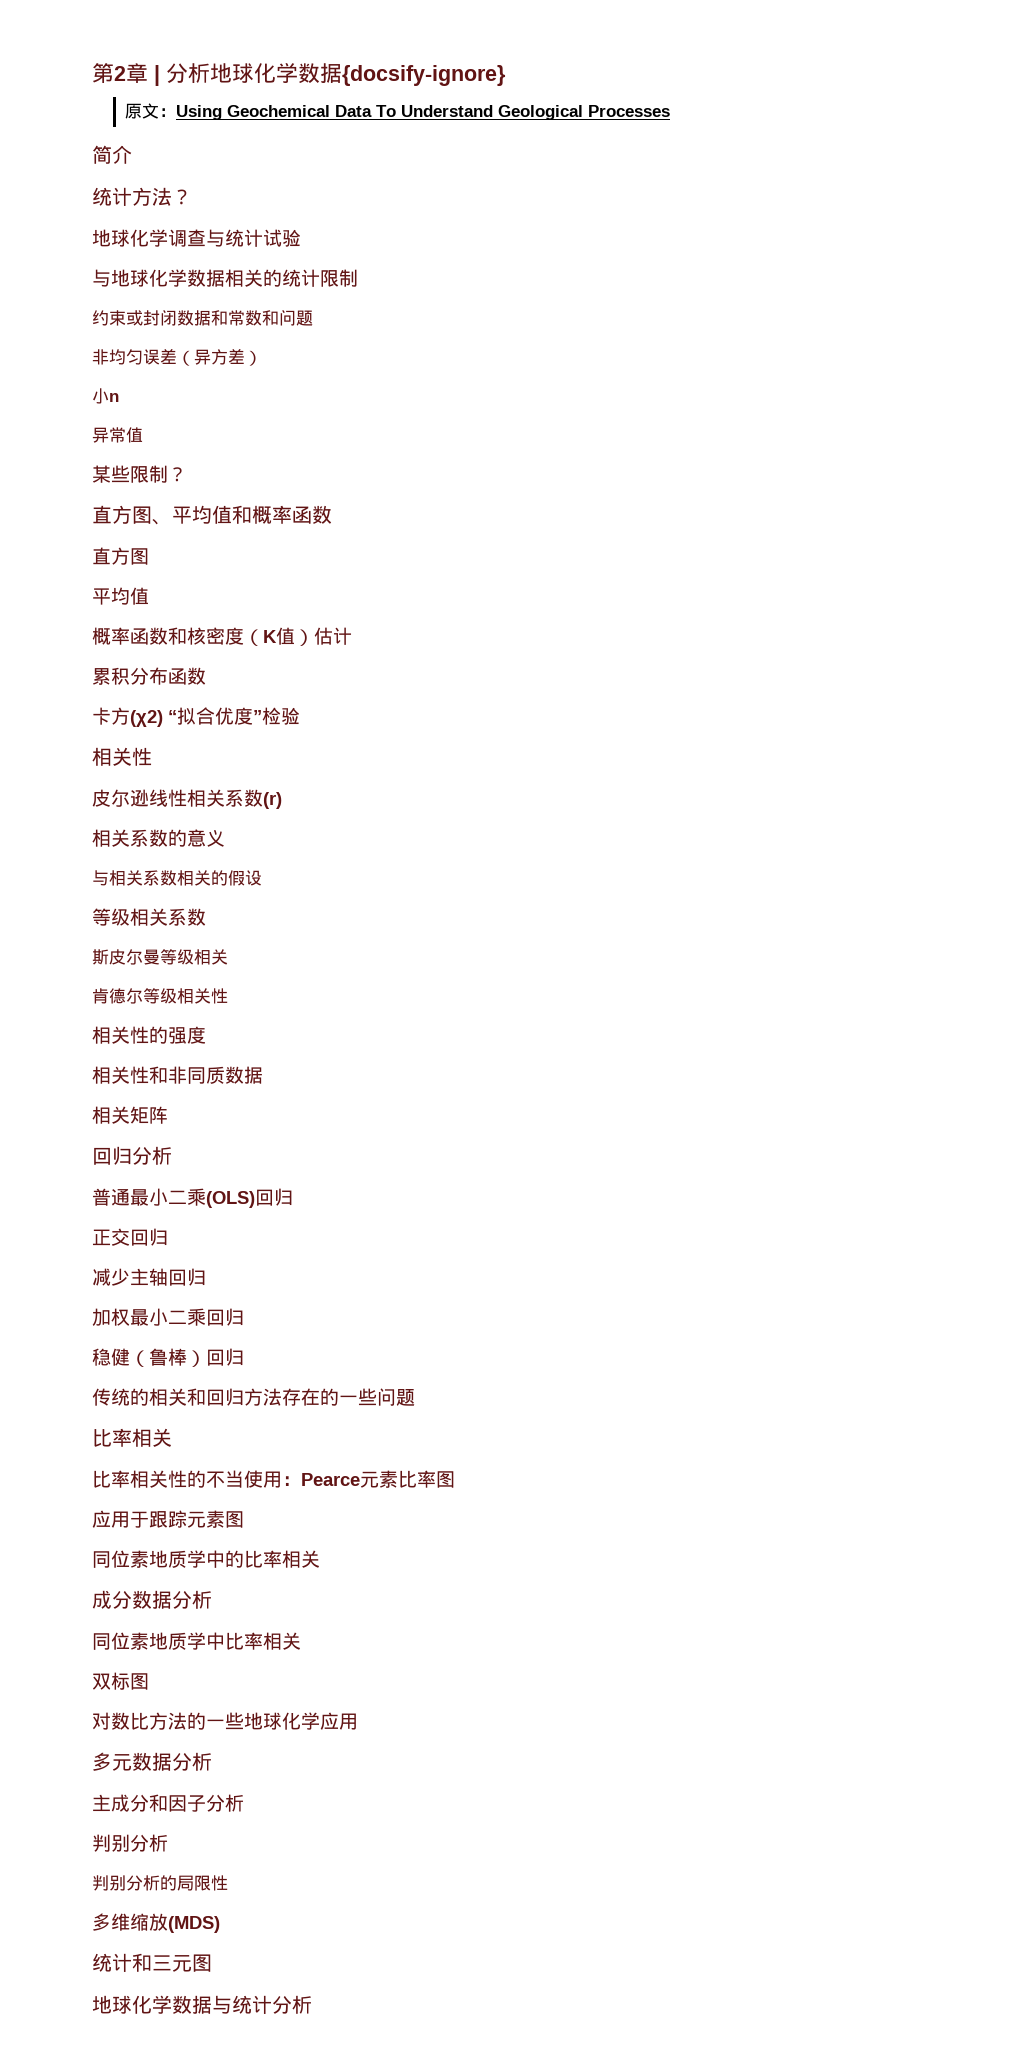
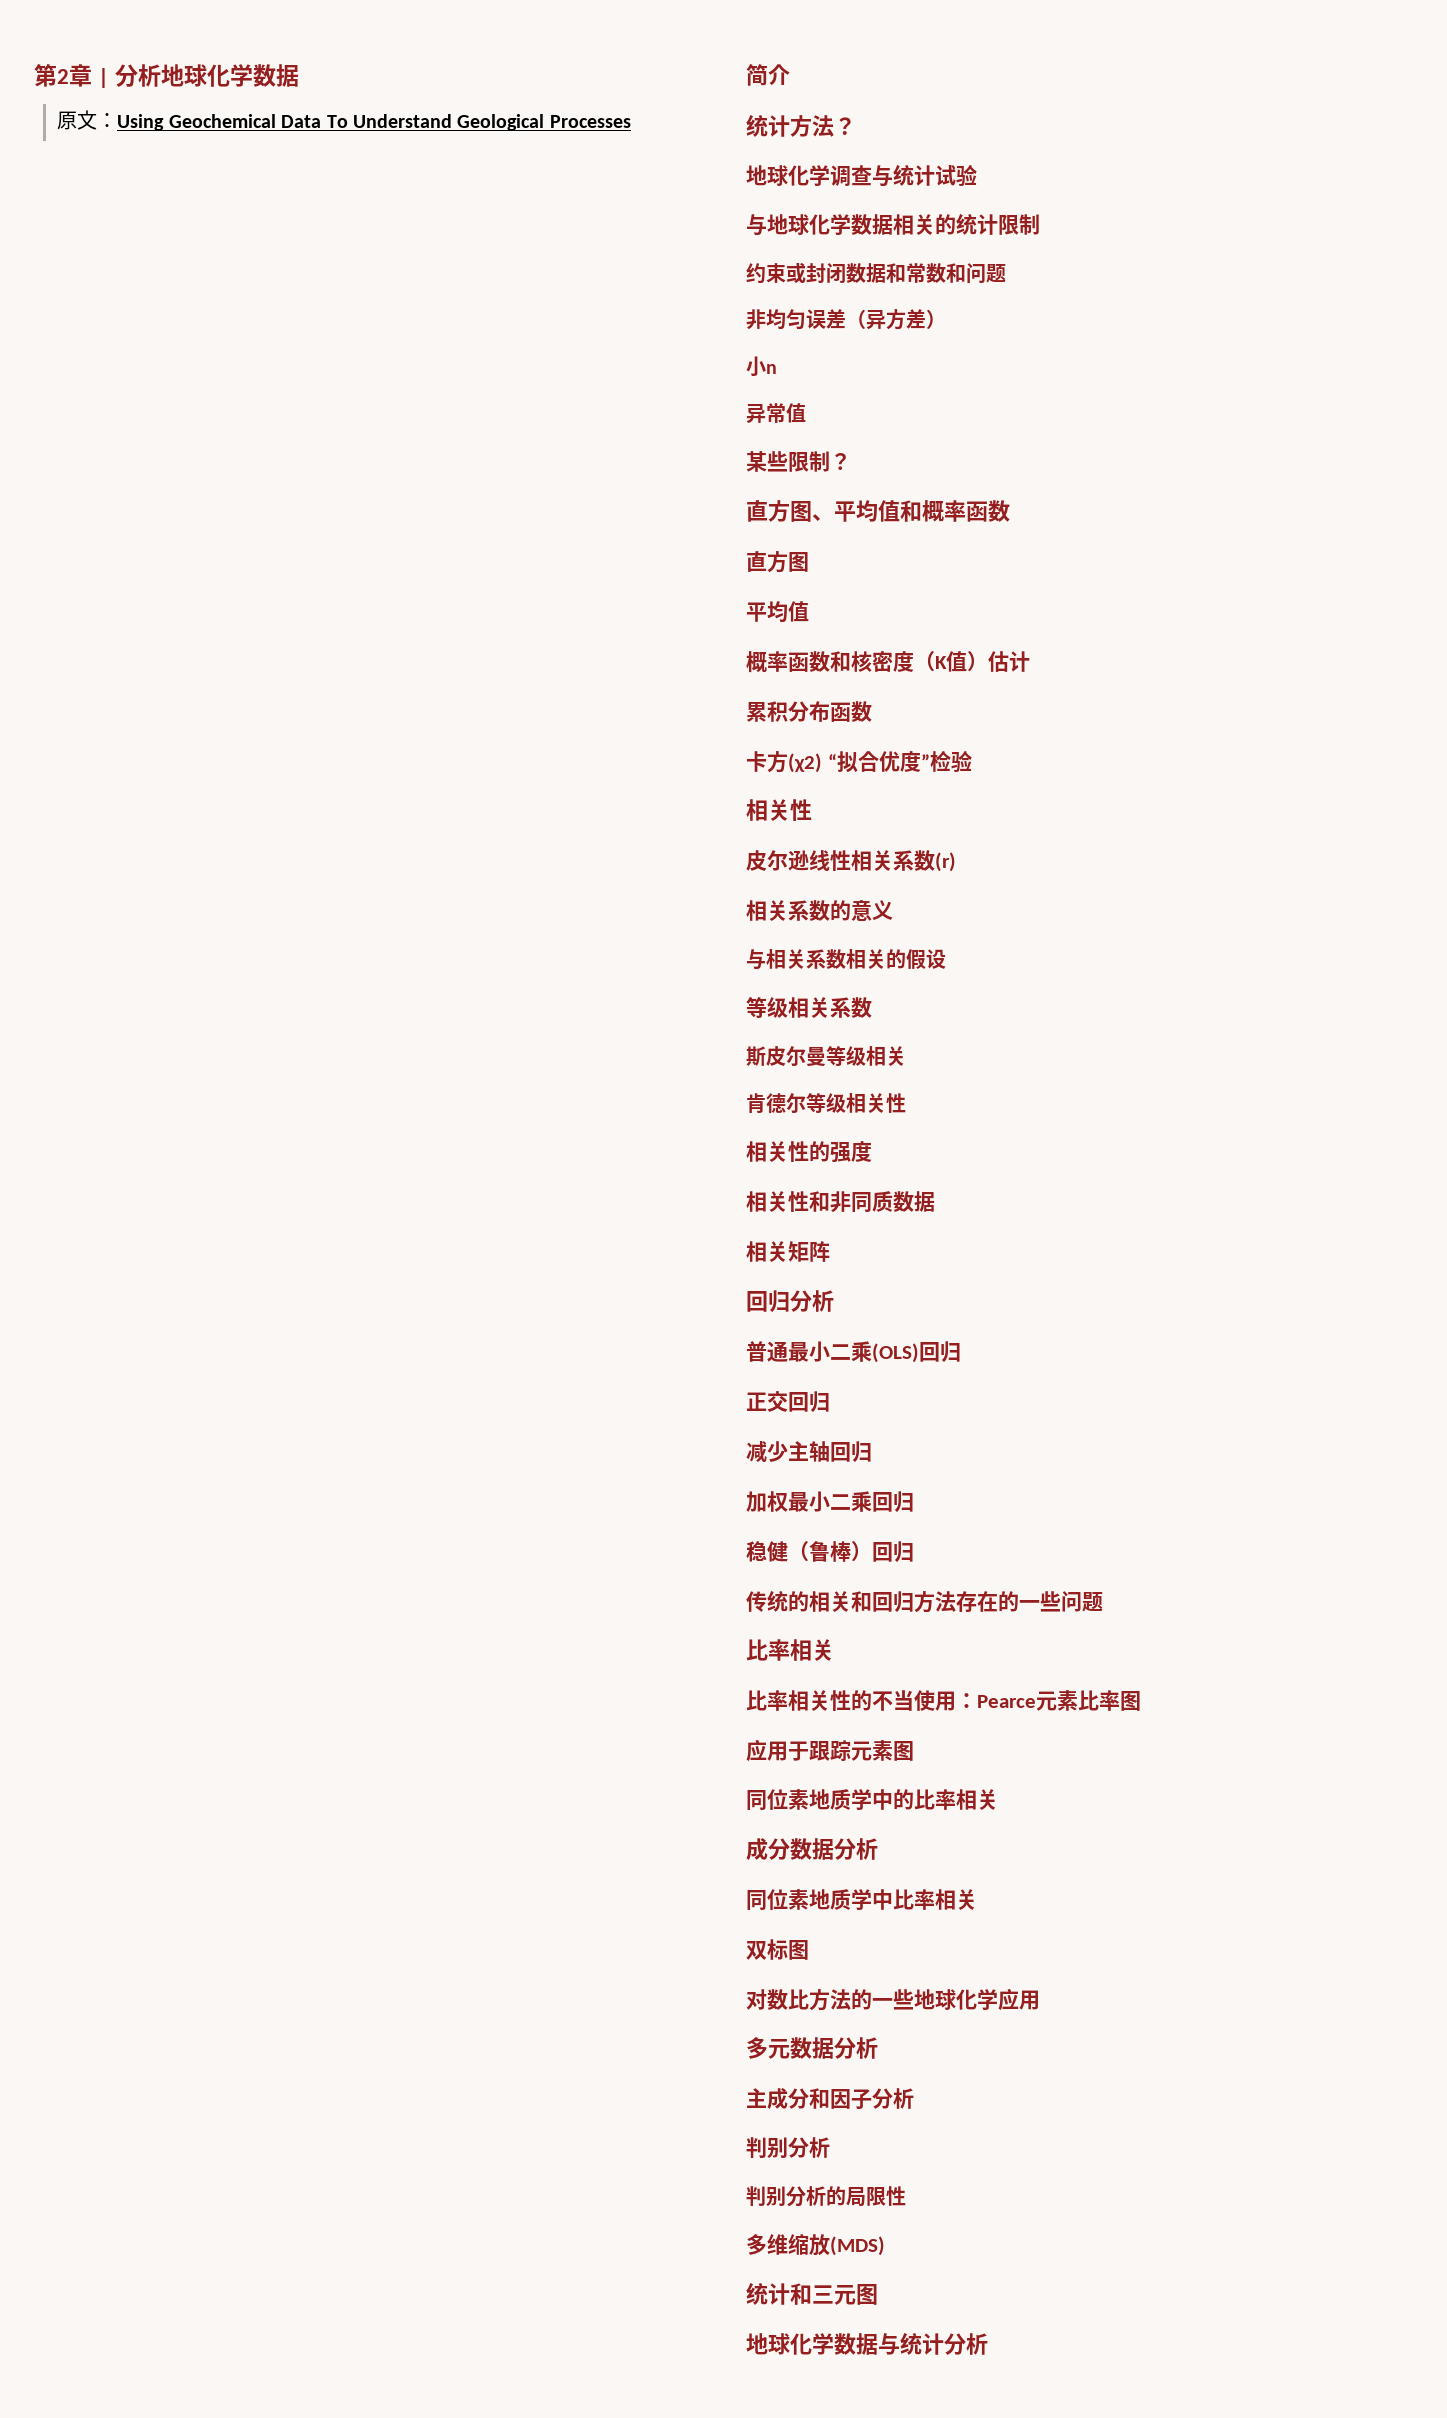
[342,65,506,86] {docsify-ignore} -> (300, 75) none

